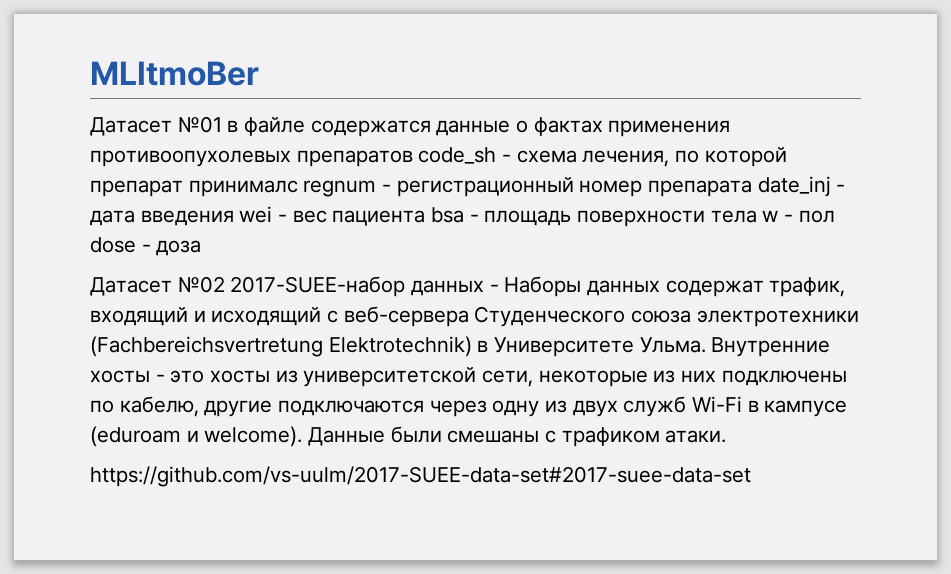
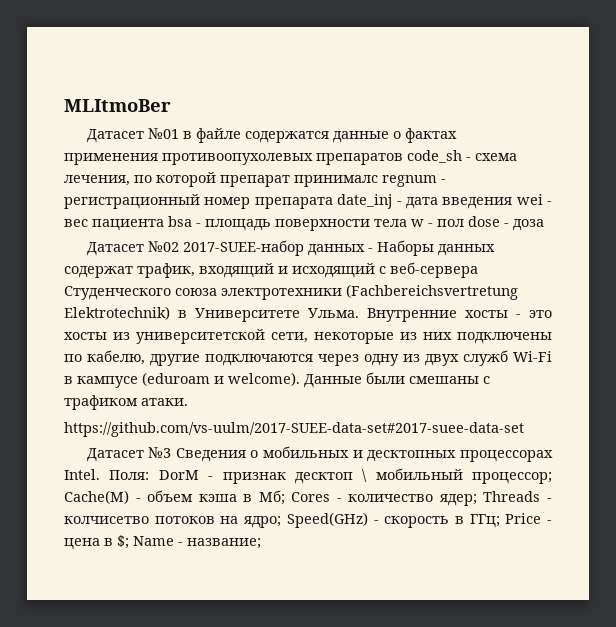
(751, 476) none -> [86,446,553,462] [64,468,552,484] [64,490,552,506] [64,512,552,528] [64,535,261,550] // Датасет №3 Сведения о мобильных и десктопных процессорах Intel. Поля: DorM - признак десктоп \ мобильный процессор; Cache(M) - объем кэша в Мб; Cores - количество ядер; Threads - колчисетво потоков на ядро; Speed(GHz) - скорость в ГГц; Price - цена в $; Name - название;

